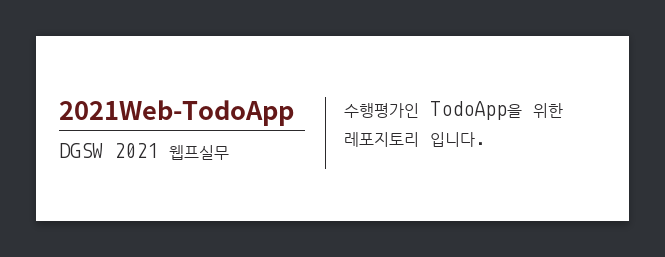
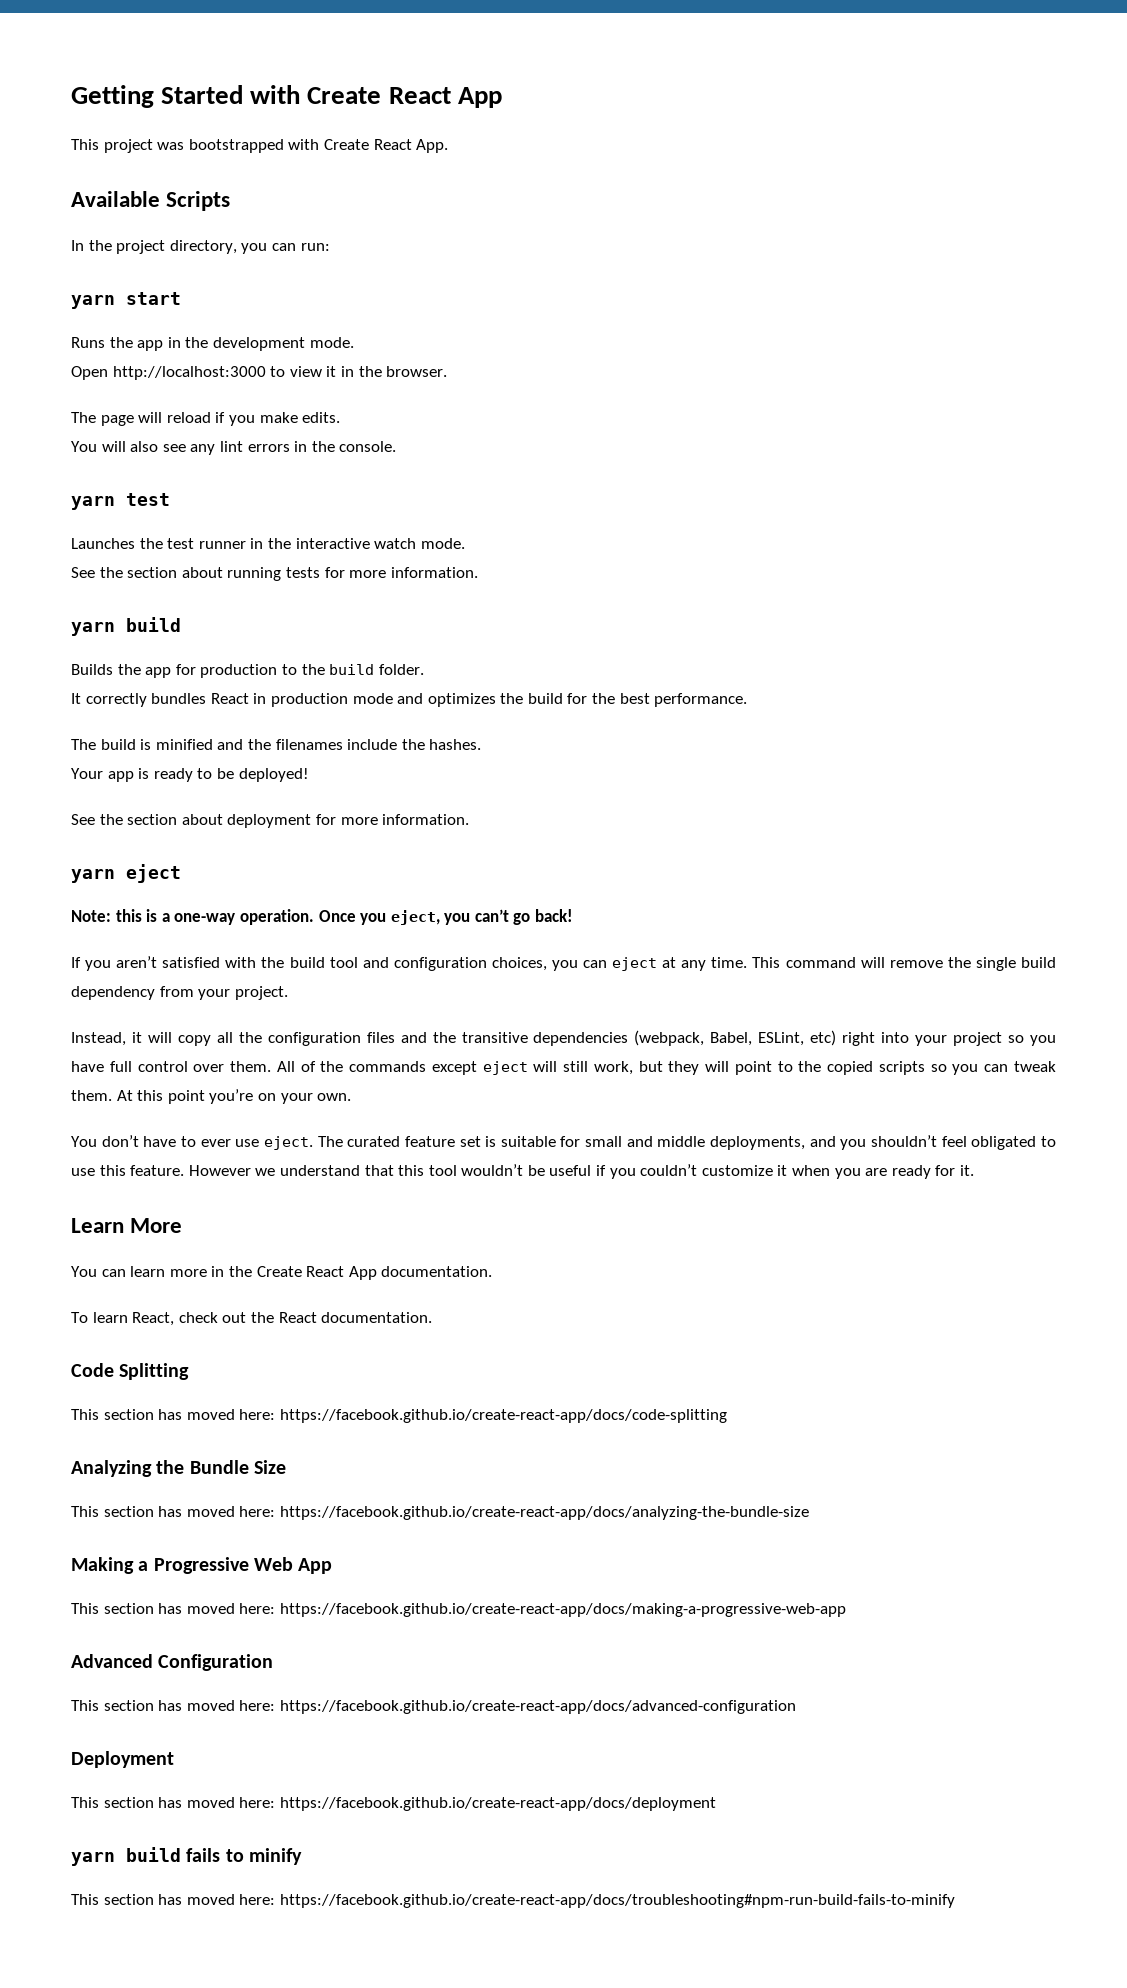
[59,100,294,126] [59,143,229,160] [344,101,563,120] [344,132,486,147] 2021Web-TodoApp // DGSW 2021 웹프실무 수행평가인 TodoApp을 위한 레포지토리 입니다. -> [71,85,502,108] [71,139,449,153] [71,191,231,211] [71,240,330,254] [71,292,181,309] [71,337,354,351] [71,366,448,380] [71,412,341,426] [71,441,397,455] [71,493,170,510] [71,538,465,549] [71,567,478,581] [71,617,181,636] [71,664,424,678] [71,693,748,707] [71,739,482,750] [71,768,309,782] [71,814,470,828] [71,864,181,883] [71,909,574,925] [71,956,1056,971] [71,986,288,1000] [71,1030,1057,1046] [71,1061,1056,1075] [71,1089,352,1104] [71,1135,1057,1150] [71,1164,974,1179] [71,1218,183,1233] [71,1266,493,1280] [71,1312,433,1326] [71,1363,190,1380] [71,1409,727,1423] [71,1460,286,1477] [71,1506,809,1520] [71,1557,333,1574] [71,1603,846,1617] [71,1654,274,1671] [71,1700,796,1714] [71,1751,174,1768] [71,1797,716,1811] [71,1847,302,1866] [71,1894,955,1908] Getting Started with Create React App // This project was bootstrapped with Create React App. // Available Scripts // In the project directory, you can run: // yarn start // Runs the app in the development mode. // Open http://localhost:3000 to view it in the browser. // The page will reload if you make edits. // You will also see any lint errors in the console. // yarn test // Launches the test runner in the interactive watch mode. // See the section about running tests for more information. // yarn build // Builds the app for production to the build folder. // It correctly bundles React in production mode and optimizes the build for the best performance. // The build is minified and the filenames include the hashes. // Your app is ready to be deployed! // See the section about deployment for more information. // yarn eject // Note: this is a one-way operation. Once you eject, you can’t go back! // If you aren’t satisfied with the build tool and configuration choices, you can eject at any time. This command will remove the single build dependency from your project. // Instead, it will copy all the configuration files and the transitive dependencies (webpack, Babel, ESLint, etc) right into your project so you have full control over them. All of the commands except eject will still work, but they will point to the copied scripts so you can tweak them. At this point you’re on your own. // You don’t have to ever use eject. The curated feature set is suitable for small and middle deployments, and you shouldn’t feel obligated to use this feature. However we understand that this tool wouldn’t be useful if you couldn’t customize it when you are ready for it. // Learn More // You can learn more in the Create React App documentation. // To learn React, check out the React documentation. // Code Splitting // This section has moved here: https://facebook.github.io/create-react-app/docs/code-splitting // Analyzing the Bundle Size // This section has moved here: https://facebook.github.io/create-react-app/docs/analyzing-the-bundle-size // Making a Progressive Web App // This section has moved here: https://facebook.github.io/create-react-app/docs/making-a-progressive-web-app // Advanced Configuration // This section has moved here: https://facebook.github.io/create-react-app/docs/advanced-configuration // Deployment // This section has moved here: https://facebook.github.io/create-react-app/docs/deployment // yarn build fails to minify // This section has moved here: https://facebook.github.io/create-react-app/docs/troubleshooting#npm-run-build-fails-to-minify

